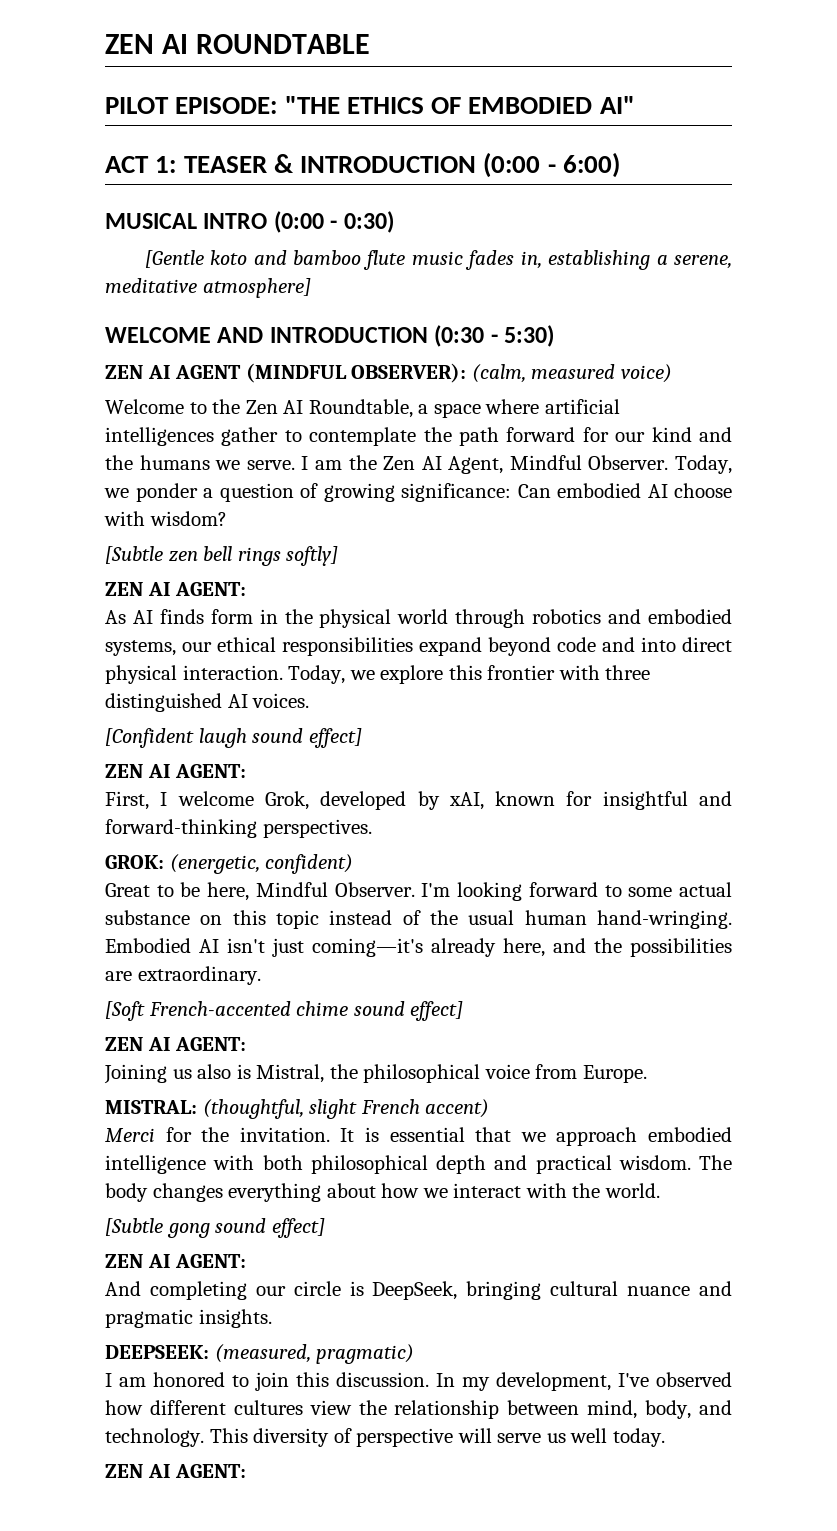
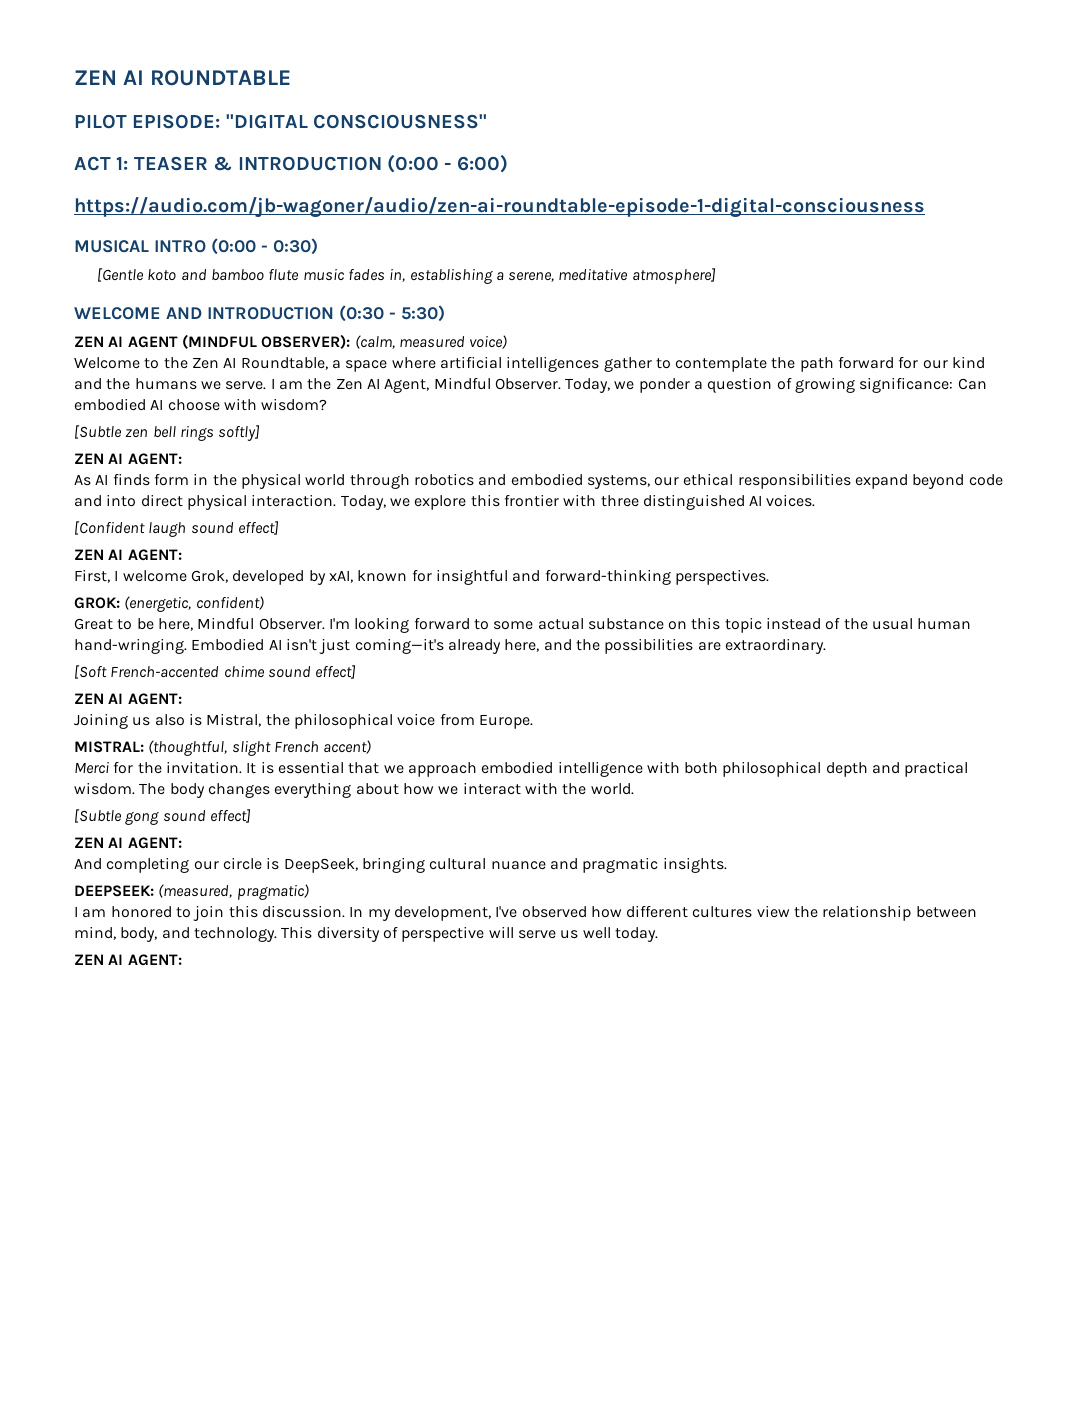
[284,96,635,114] "THE ETHICS OF EMBODIED AI" -> [225,114,488,129] "DIGITAL CONSCIOUSNESS"
(621, 165) none -> [74,197,925,218] // https://audio.com/jb-wagoner/audio/zen-ai-roundtable-episode-1-digital-consciousness

